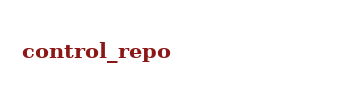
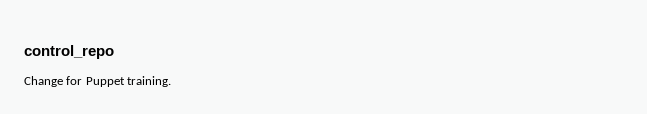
(171, 52) none -> [24,76,172,87] // Change for Puppet training.

